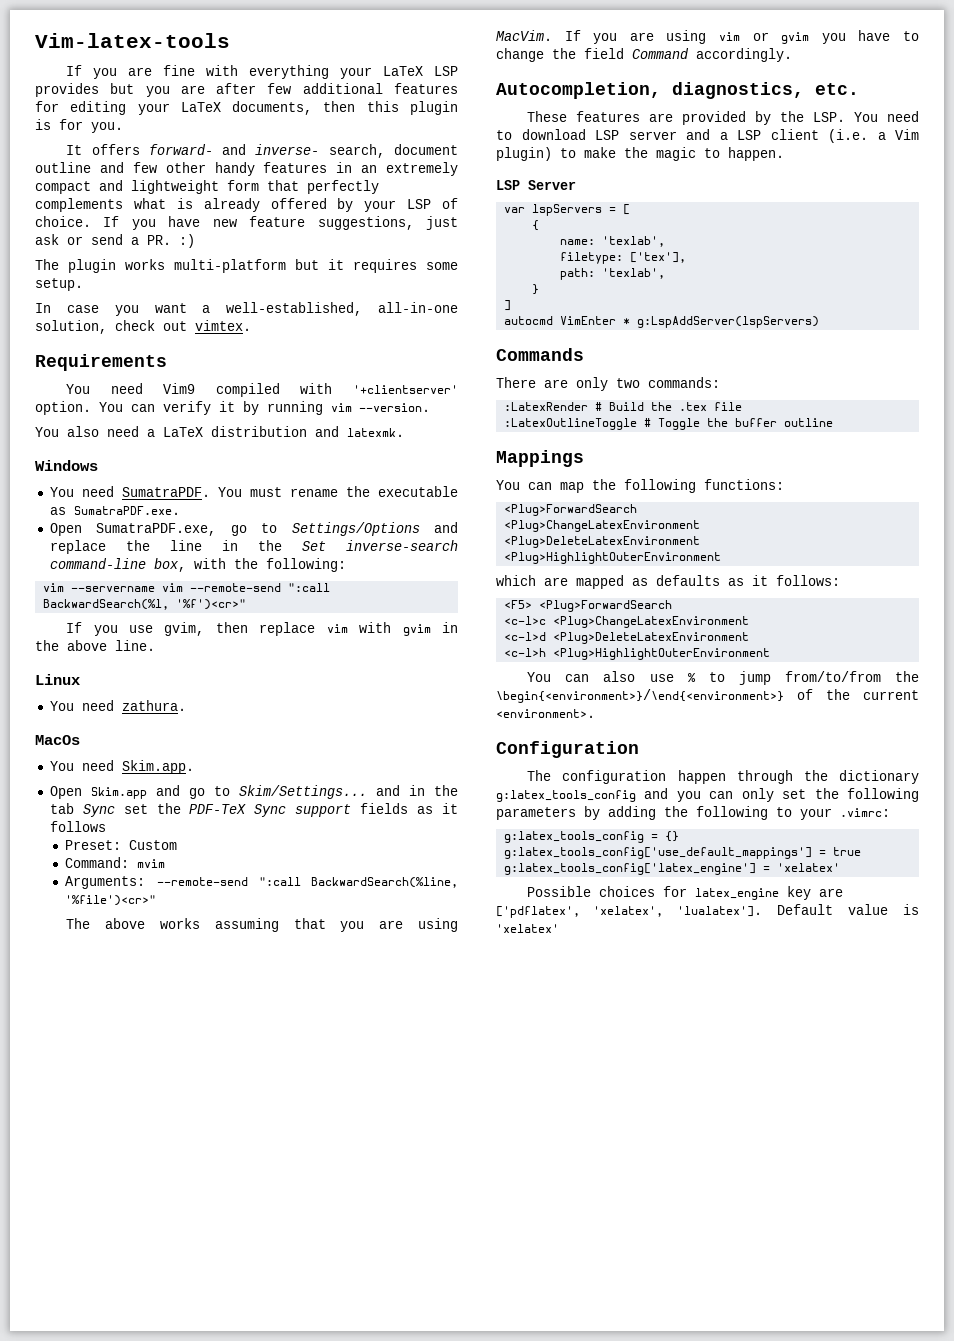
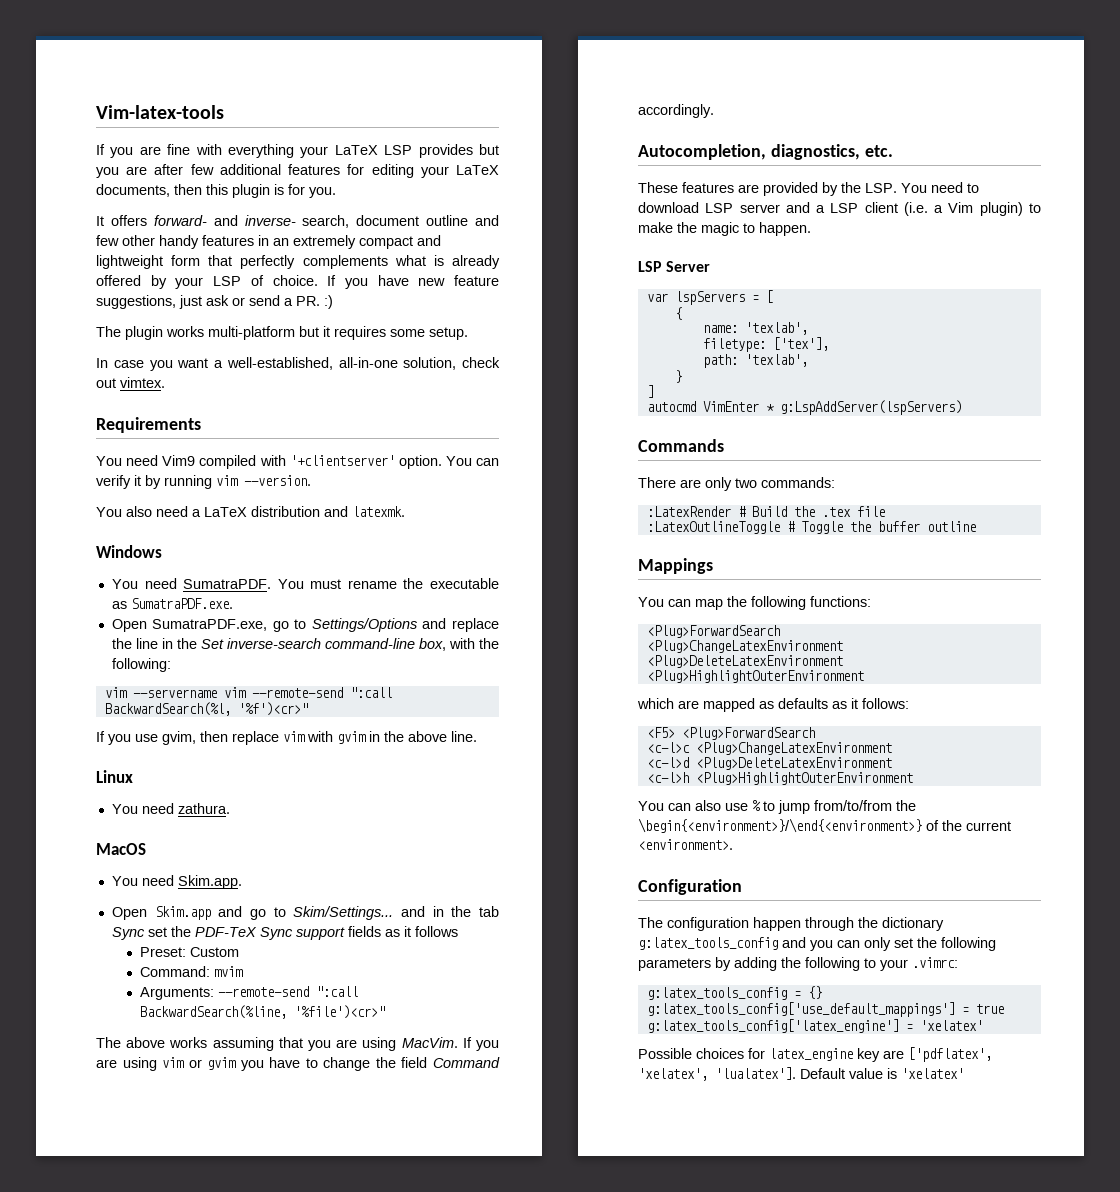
[35,735,80,745] MacOs -> [96,843,146,855] MacOS

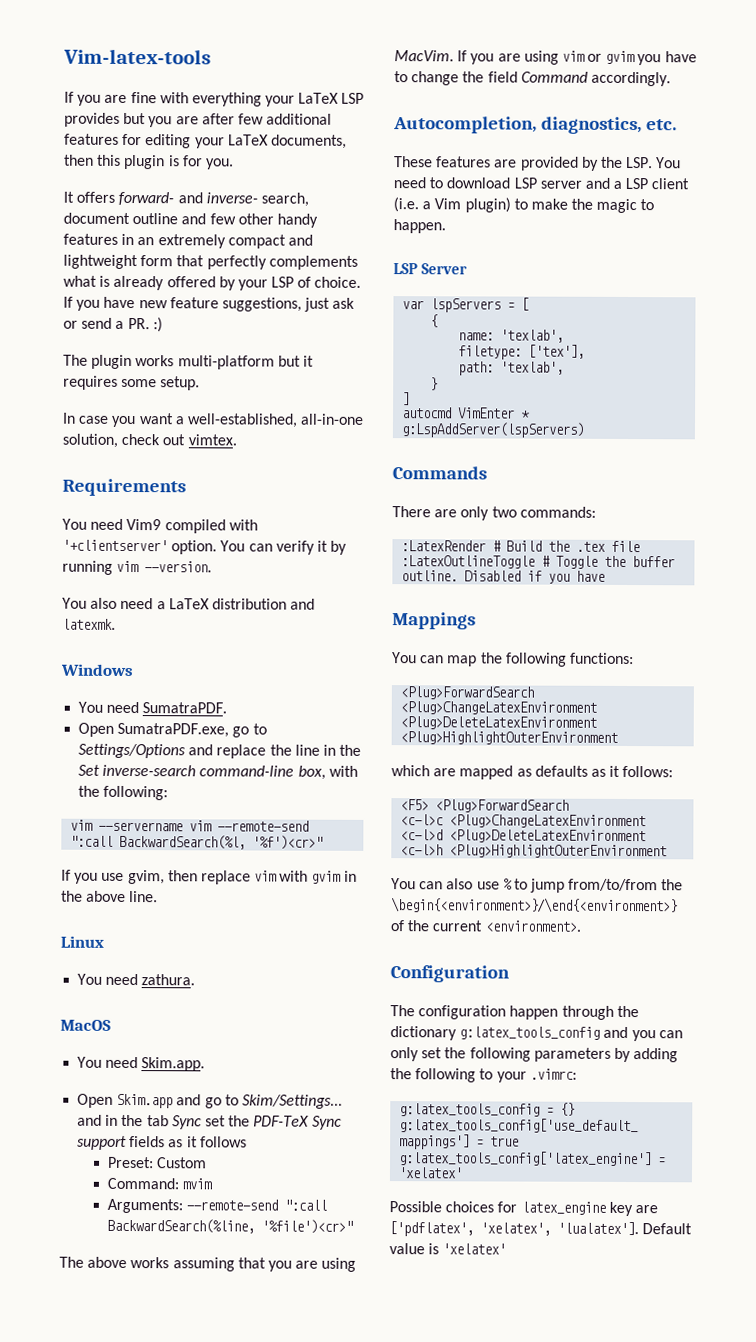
[277,578,499,589] [111,598,233,609] You must rename the executable as SumatraPDF.exe. -> (228, 708) none
[926,521,976,532] outline -> [401,570,606,584] outline. Disabled if you have

